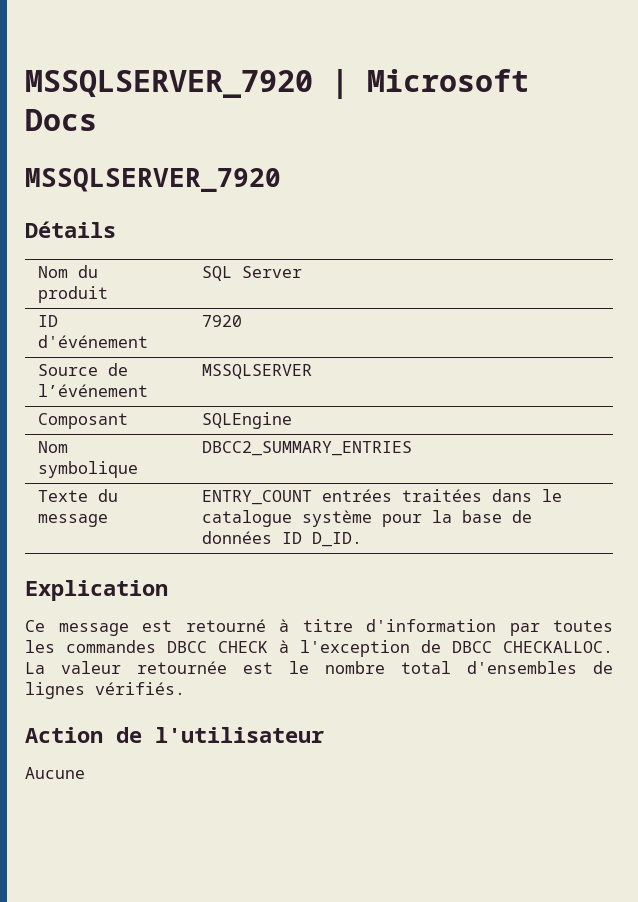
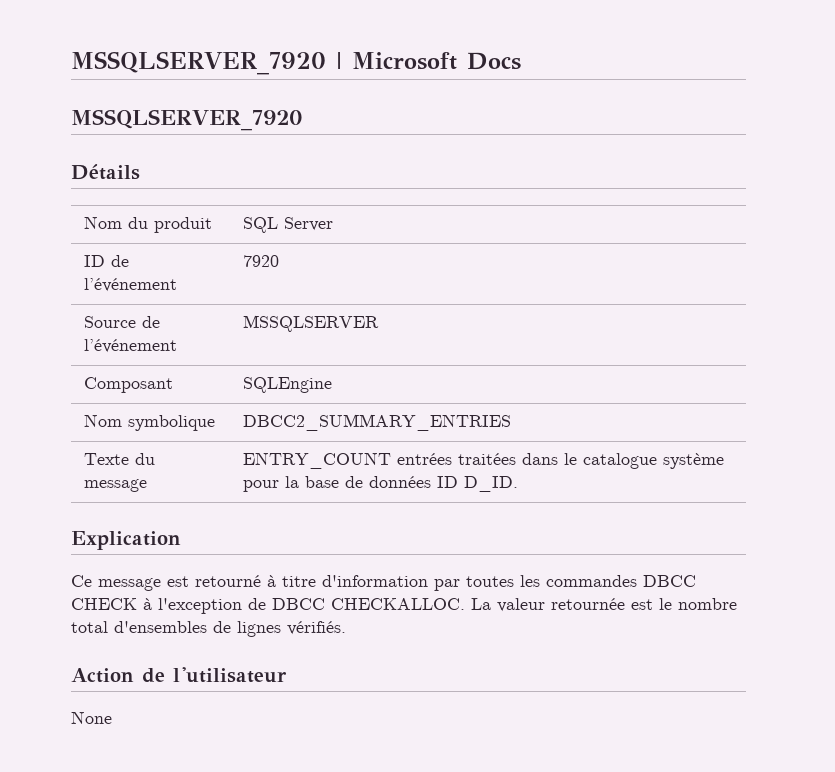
[37,335,148,348] d'événement -> [111,255,130,267] [84,278,178,292] de l’événement
[25,767,85,779] // Aucune -> [71,711,112,724] // None

